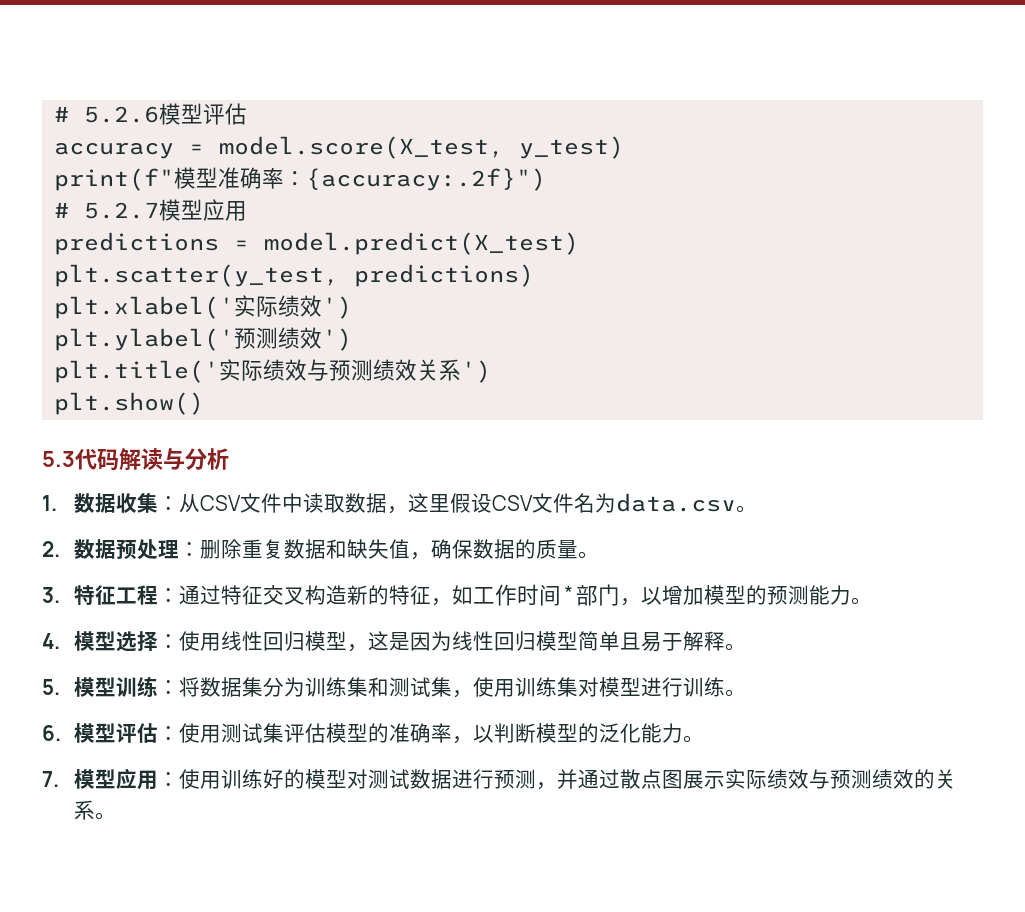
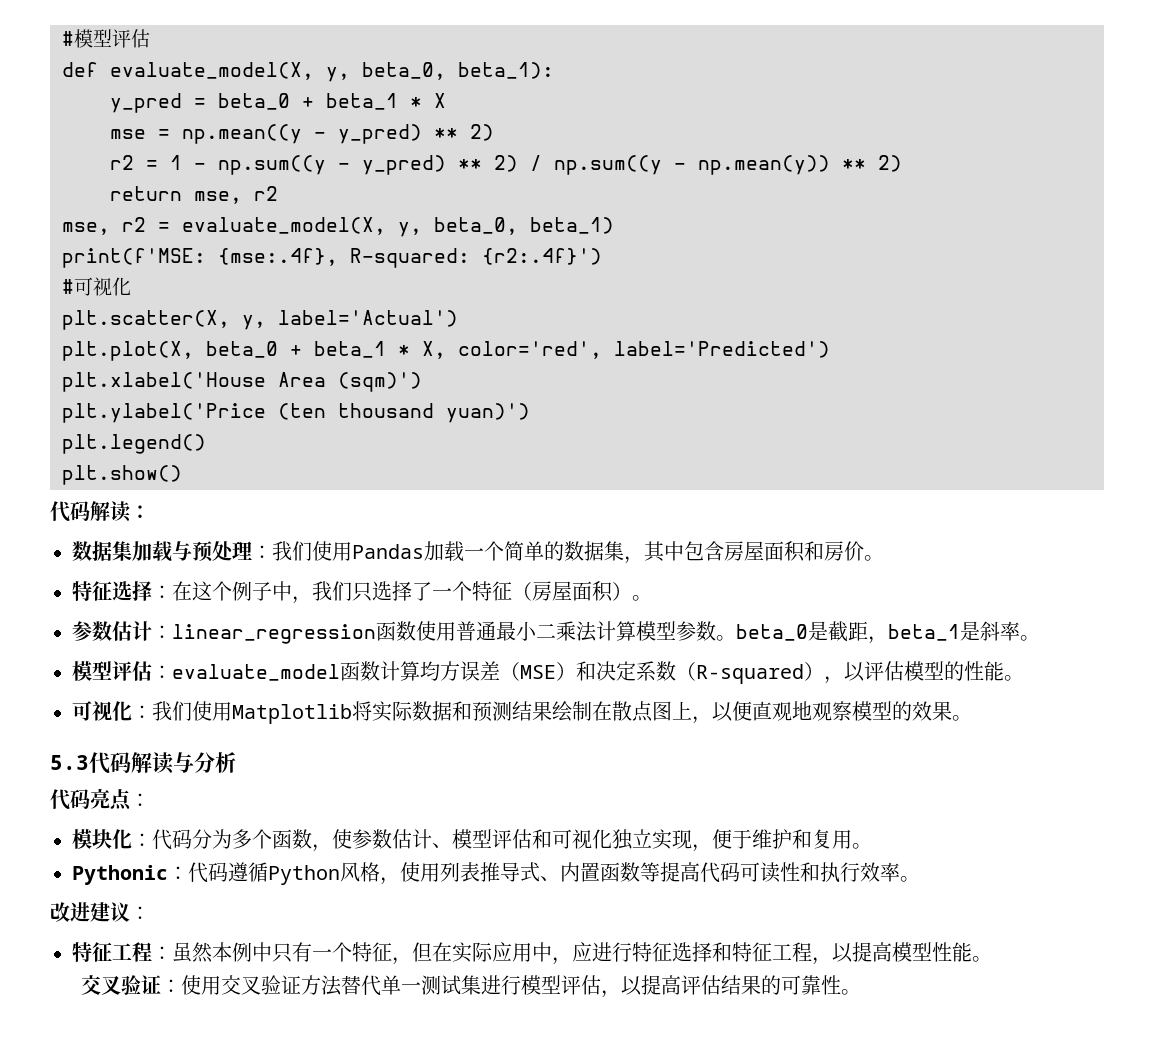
[54,106,160,123] # 5.2.6 -> [62,31,74,46] #
[54,136,625,159] [54,167,547,191] [54,199,248,221] [54,232,580,255] [54,264,535,287] [54,295,353,319] [54,327,353,351] [54,359,492,383] [54,392,205,415] accuracy = model.score(X_test, y_test) // print(f"模型准确率：{accuracy:.2f}") // # 5.2.7模型应用 // predictions = model.predict(X_test) // plt.scatter(y_test, predictions) // plt.xlabel('实际绩效') // plt.ylabel('预测绩效') // plt.title('实际绩效与预测绩效关系') // plt.show() -> [62,62,554,82] [110,93,446,113] [110,124,494,144] [110,155,902,175] [110,186,278,204] [62,217,614,237] [62,248,602,268] [62,277,131,296] [62,310,458,330] [62,341,830,361] [62,372,422,392] [62,403,530,423] [62,434,206,454] [62,465,182,485] [50,501,150,522] [72,541,884,564] [72,581,652,604] [72,621,1040,644] [72,661,1024,684] [72,701,972,724] def evaluate_model(X, y, beta_0, beta_1): // y_pred = beta_0 + beta_1 * X // mse = np.mean((y - y_pred) ** 2) // r2 = 1 - np.sum((y - y_pred) ** 2) / np.sum((y - np.mean(y)) ** 2) // return mse, r2 // mse, r2 = evaluate_model(X, y, beta_0, beta_1) // print(f'MSE: {mse:.4f}, R-squared: {r2:.4f}') // #可视化 // plt.scatter(X, y, label='Actual') // plt.plot(X, beta_0 + beta_1 * X, color='red', label='Predicted') // plt.xlabel('House Area (sqm)') // plt.ylabel('Price (ten thousand yuan)') // plt.legend() // plt.show() // 代码解读： // 数据集加载与预处理：我们使用Pandas加载一个简单的数据集，其中包含房屋面积和房价。 // 特征选择：在这个例子中，我们只选择了一个特征（房屋面积）。 // 参数估计：linear_regression函数使用普通最小二乘法计算模型参数。beta_0是截距，beta_1是斜率。 // 模型评估：evaluate_model函数计算均方误差（MSE）和决定系数（R-squared），以评估模型的性能。 // 可视化：我们使用Matplotlib将实际数据和预测结果绘制在散点图上，以便直观地观察模型的效果。
[42,493,758,514] [42,539,600,560] [42,584,873,606] [42,631,747,652] [42,676,747,698] [42,723,705,744] [42,768,957,790] [74,800,96,820] 1.数据收集：从CSV文件中读取数据，这里假设CSV文件名为data.csv。 // 2.数据预处理：删除重复数据和缺失值，确保数据的质量。 // 3.特征工程：通过特征交叉构造新的特征，如工作时间*部门，以增加模型的预测能力。 // 4.模型选择：使用线性回归模型，这是因为线性回归模型简单且易于解释。 // 5.模型训练：将数据集分为训练集和测试集，使用训练集对模型进行训练。 // 6.模型评估：使用测试集评估模型的准确率，以判断模型的泛化能力。 // 7.模型应用：使用训练好的模型对测试数据进行预测，并通过散点图展示实际绩效与预测绩效的关系 -> [50,788,150,811] [72,829,872,852] [72,862,920,885] [50,902,150,922] [72,942,992,965] [81,975,842,998] 代码亮点： // 模块化：代码分为多个函数，使参数估计、模型评估和可视化独立实现，便于维护和复用。 // Pythonic：代码遵循Python风格，使用列表推导式、内置函数等提高代码可读性和执行效率。 // 改进建议： // 特征工程：虽然本例中只有一个特征，但在实际应用中，应进行特征选择和特征工程，以提高模型性能。 // 交叉验证：使用交叉验证方法替代单一测试集进行模型评估，以提高评估结果的可靠性

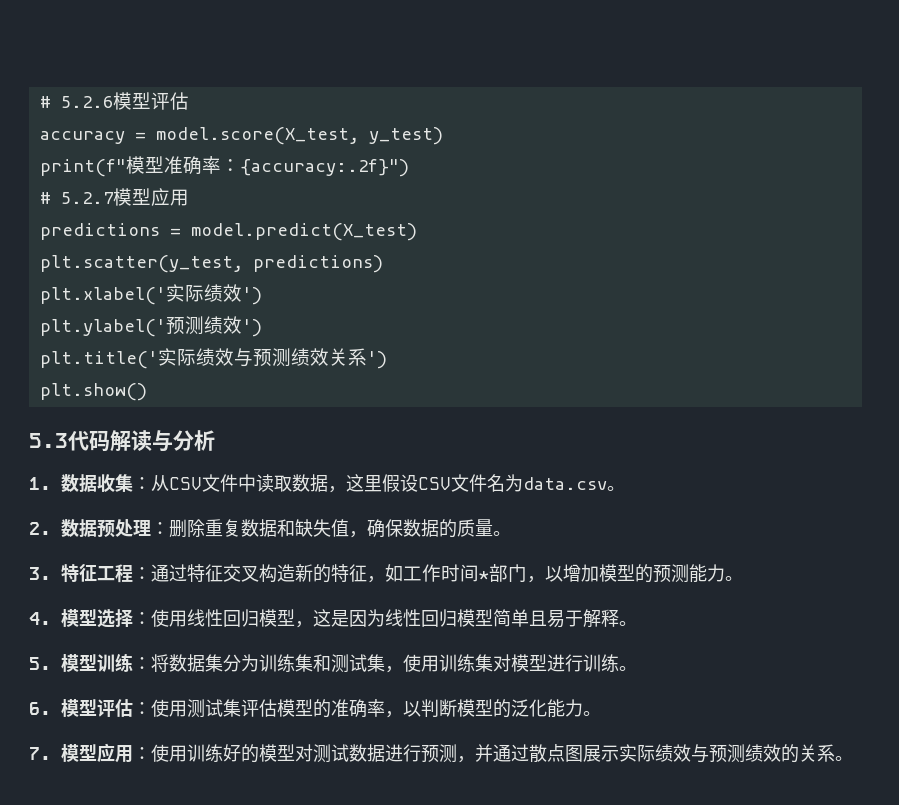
[62,31,74,46] # -> [39,96,113,108] # 5.2.6
[62,62,554,82] [110,93,446,113] [110,124,494,144] [110,155,902,175] [110,186,278,204] [62,217,614,237] [62,248,602,268] [62,277,131,296] [62,310,458,330] [62,341,830,361] [62,372,422,392] [62,403,530,423] [62,434,206,454] [62,465,182,485] [50,501,150,522] [72,541,884,564] [72,581,652,604] [72,621,1040,644] [72,661,1024,684] [72,701,972,724] def evaluate_model(X, y, beta_0, beta_1): // y_pred = beta_0 + beta_1 * X // mse = np.mean((y - y_pred) ** 2) // r2 = 1 - np.sum((y - y_pred) ** 2) / np.sum((y - np.mean(y)) ** 2) // return mse, r2 // mse, r2 = evaluate_model(X, y, beta_0, beta_1) // print(f'MSE: {mse:.4f}, R-squared: {r2:.4f}') // #可视化 // plt.scatter(X, y, label='Actual') // plt.plot(X, beta_0 + beta_1 * X, color='red', label='Predicted') // plt.xlabel('House Area (sqm)') // plt.ylabel('Price (ten thousand yuan)') // plt.legend() // plt.show() // 代码解读： // 数据集加载与预处理：我们使用Pandas加载一个简单的数据集，其中包含房屋面积和房价。 // 特征选择：在这个例子中，我们只选择了一个特征（房屋面积）。 // 参数估计：linear_regression函数使用普通最小二乘法计算模型参数。beta_0是截距，beta_1是斜率。 // 模型评估：evaluate_model函数计算均方误差（MSE）和决定系数（R-squared），以评估模型的性能。 // 可视化：我们使用Matplotlib将实际数据和预测结果绘制在散点图上，以便直观地观察模型的效果。 -> [39,127,443,145] [39,156,409,177] [39,188,189,206] [39,223,417,241] [39,255,383,273] [39,284,262,305] [39,316,262,337] [39,348,387,369] [39,383,147,401] accuracy = model.score(X_test, y_test) // print(f"模型准确率：{accuracy:.2f}") // # 5.2.7模型应用 // predictions = model.predict(X_test) // plt.scatter(y_test, predictions) // plt.xlabel('实际绩效') // plt.ylabel('预测绩效') // plt.title('实际绩效与预测绩效关系') // plt.show()
[50,788,150,811] [72,829,872,852] [72,862,920,885] [50,902,150,922] [72,942,992,965] [81,975,842,998] 代码亮点： // 模块化：代码分为多个函数，使参数估计、模型评估和可视化独立实现，便于维护和复用。 // Pythonic：代码遵循Python风格，使用列表推导式、内置函数等提高代码可读性和执行效率。 // 改进建议： // 特征工程：虽然本例中只有一个特征，但在实际应用中，应进行特征选择和特征工程，以提高模型性能。 // 交叉验证：使用交叉验证方法替代单一测试集进行模型评估，以提高评估结果的可靠性 -> [29,474,625,493] [29,519,511,538] [29,564,743,583] [29,609,637,628] [29,653,637,673] [29,699,601,718] [29,743,835,763] 1.数据收集：从CSV文件中读取数据，这里假设CSV文件名为data.csv。 // 2.数据预处理：删除重复数据和缺失值，确保数据的质量。 // 3.特征工程：通过特征交叉构造新的特征，如工作时间*部门，以增加模型的预测能力。 // 4.模型选择：使用线性回归模型，这是因为线性回归模型简单且易于解释。 // 5.模型训练：将数据集分为训练集和测试集，使用训练集对模型进行训练。 // 6.模型评估：使用测试集评估模型的准确率，以判断模型的泛化能力。 // 7.模型应用：使用训练好的模型对测试数据进行预测，并通过散点图展示实际绩效与预测绩效的关系

